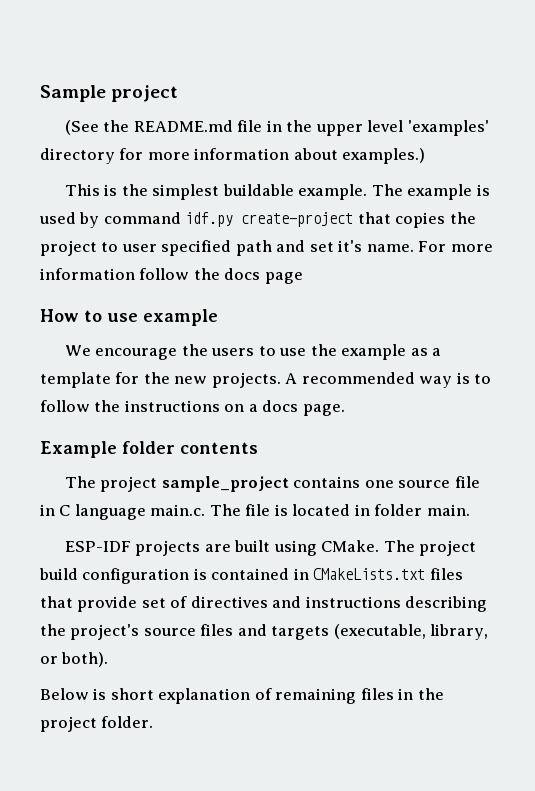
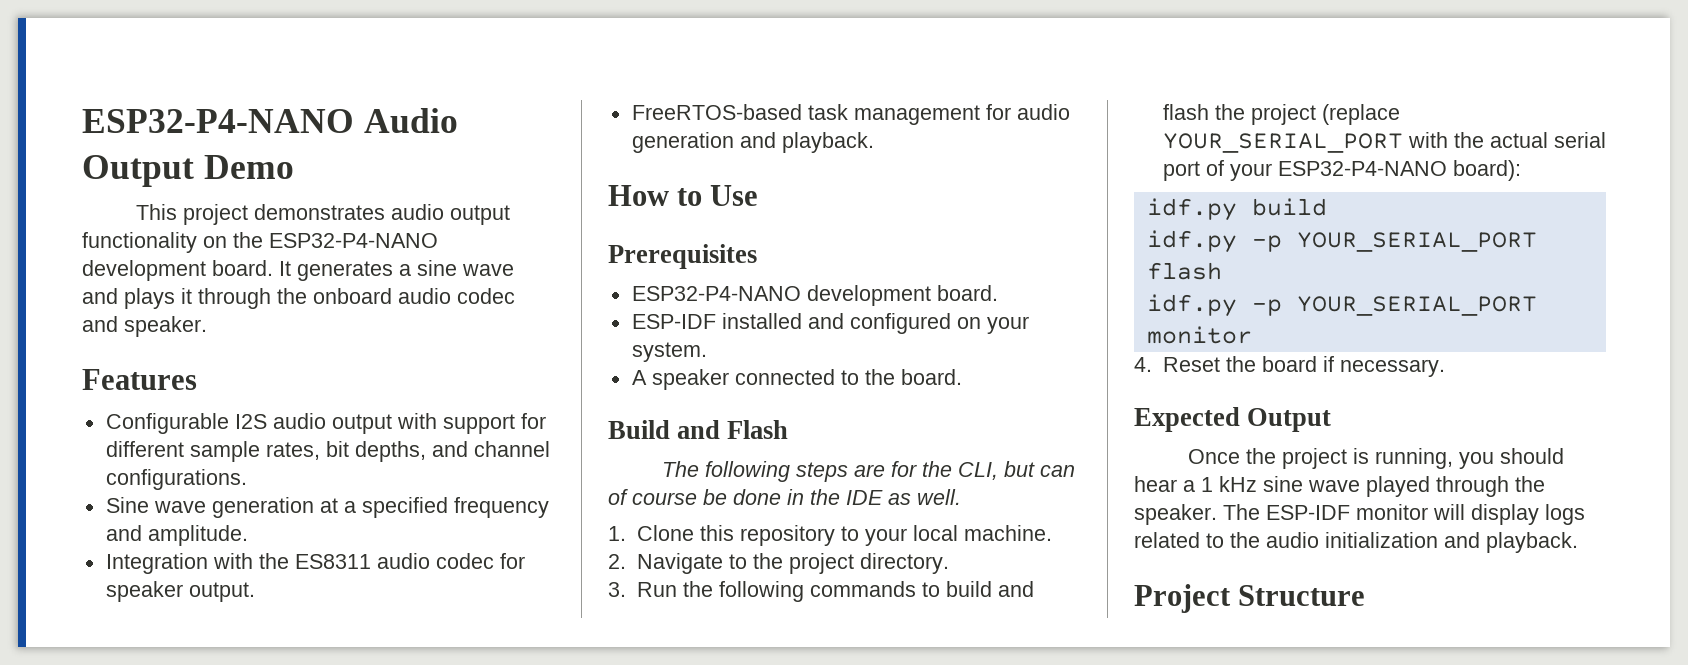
[40,85,179,102] [64,120,489,136] [40,148,426,164] [64,184,490,200] [39,212,476,228] [40,240,493,256] [40,268,303,284] [40,309,218,326] [64,344,441,360] [40,372,492,388] [40,400,345,416] [40,441,258,458] [64,476,480,492] [40,504,470,520] [64,540,477,556] [39,568,463,584] [40,596,488,612] [40,624,489,640] [40,652,109,667] [40,688,444,704] [40,716,154,732] Sample project // (See the README.md file in the upper level 'examples' directory for more information about examples.) // This is the simplest buildable example. The example is used by command idf.py create-project that copies the project to user specified path and set it's name. For more information follow the docs page // How to use example // We encourage the users to use the example as a template for the new projects. A recommended way is to follow the instructions on a docs page. // Example folder contents // The project sample_project contains one source file in C language main.c. The file is located in folder main. // ESP-IDF projects are built using CMake. The project build configuration is contained in CMakeLists.txt files that provide set of directives and instructions describing the project's source files and targets (executable, library, or both). // Below is short explanation of remaining files in the project folder. -> [82,108,458,133] [82,155,294,187] [135,204,510,225] [82,232,438,253] [82,260,514,281] [82,288,515,309] [82,316,207,337] [82,369,197,390] [105,413,546,434] [105,441,550,462] [105,469,247,490] [105,497,549,518] [105,525,248,546] [105,553,525,574] [105,581,255,602] [631,104,1070,125] [631,132,874,153] [608,185,759,206] [608,244,757,269] [631,285,998,306] [631,313,1029,334] [631,342,707,362] [631,369,962,390] [608,420,789,439] [661,461,1075,482] [608,489,961,505] [608,525,1052,546] [608,553,949,574] [608,581,1034,602] [1162,104,1400,125] [1162,132,1606,153] [1162,160,1521,181] [1146,198,1327,221] [1146,230,1537,253] [1146,262,1222,280] [1146,294,1537,317] [1146,326,1252,344] [1134,356,1445,377] [1134,407,1332,432] [1187,448,1564,469] [1134,476,1545,497] [1134,504,1585,525] [1134,532,1578,553] [1134,584,1366,613] ESP32-P4-NANO Audio Output Demo // This project demonstrates audio output functionality on the ESP32-P4-NANO development board. It generates a sine wave and plays it through the onboard audio codec and speaker. // Features // Configurable I2S audio output with support for different sample rates, bit depths, and channel configurations. // Sine wave generation at a specified frequency and amplitude. // Integration with the ES8311 audio codec for speaker output. // FreeRTOS-based task management for audio generation and playback. // How to Use // Prerequisites // ESP32-P4-NANO development board. // ESP-IDF installed and configured on your system. // A speaker connected to the board. // Build and Flash // The following steps are for the CLI, but can of course be done in the IDE as well. // 1. Clone this repository to your local machine. // 2. Navigate to the project directory. // 3. Run the following commands to build and flash the project (replace YOUR_SERIAL_PORT with the actual serial port of your ESP32-P4-NANO board): // idf.py build // idf.py -p YOUR_SERIAL_PORT flash // idf.py -p YOUR_SERIAL_PORT monitor // 4. Reset the board if necessary. // Expected Output // Once the project is running, you should hear a 1 kHz sine wave played through the speaker. The ESP-IDF monitor will display logs related to the audio initialization and playback. // Project Structure

